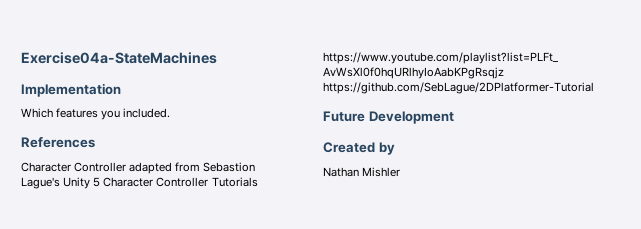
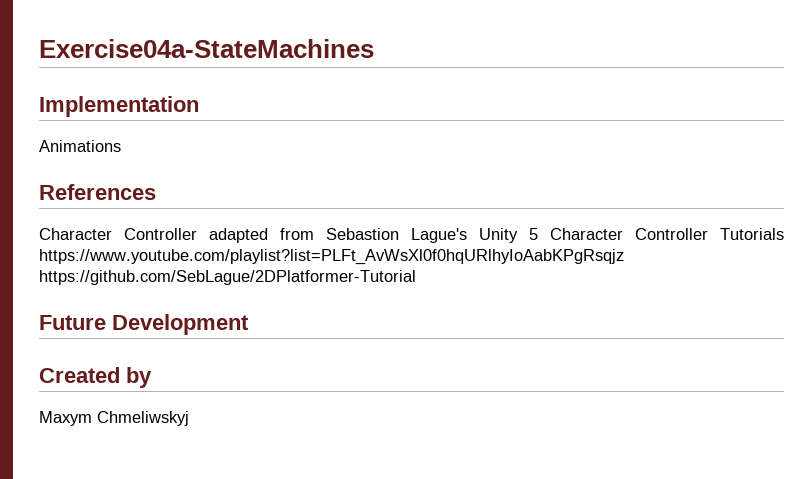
[21,108,171,120] Which features you included. -> [39,140,121,152] Animations
[323,167,401,177] Nathan Mishler -> [39,411,189,426] Maxym Chmeliwskyj

